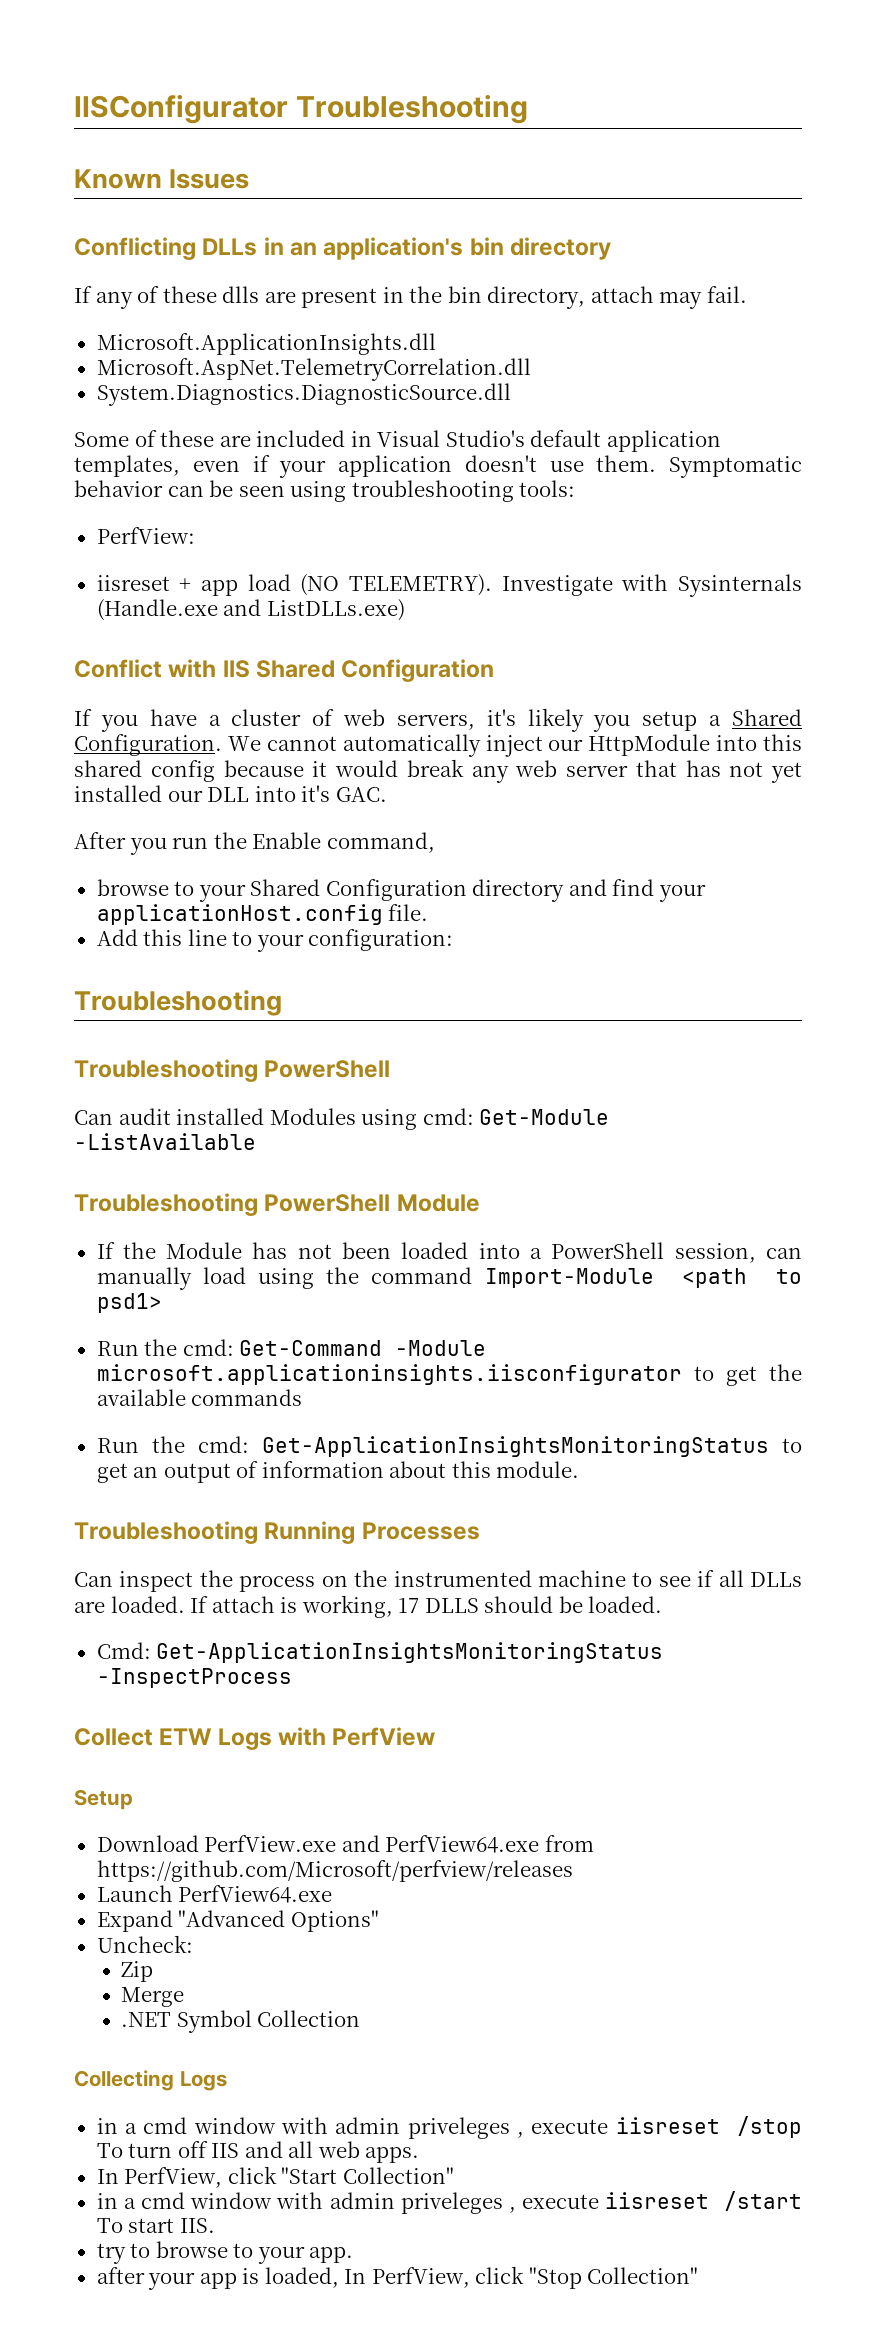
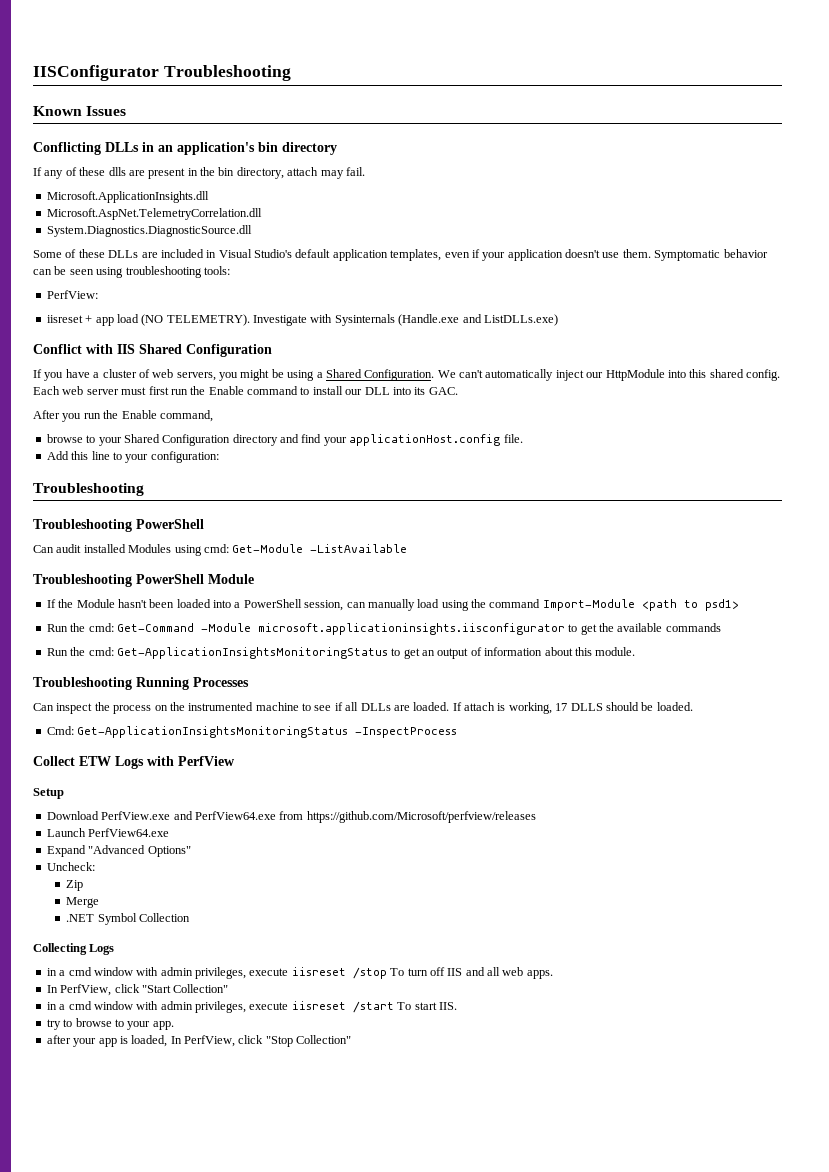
(215, 438) none -> [108,250,139,258] DLLs
[486,708,698,732] it's likely you setup -> [219,369,315,381] you might be using
[266,736,337,751] cannot -> [459,370,483,378] can't
[150,759,802,783] [74,785,162,802] config because it would break any web server that has not yet installed -> [746,369,780,381] [33,386,343,395] config. Each web server must first run the Enable command to install
[301,785,331,802] it's -> [414,387,426,395] its
[252,1242,332,1259] has not -> [117,599,147,608] hasn't
[407,2117,525,2139] priveleges , -> [195,967,246,979] privileges,
[400,2192,517,2214] priveleges , -> [195,1001,246,1013] privileges,

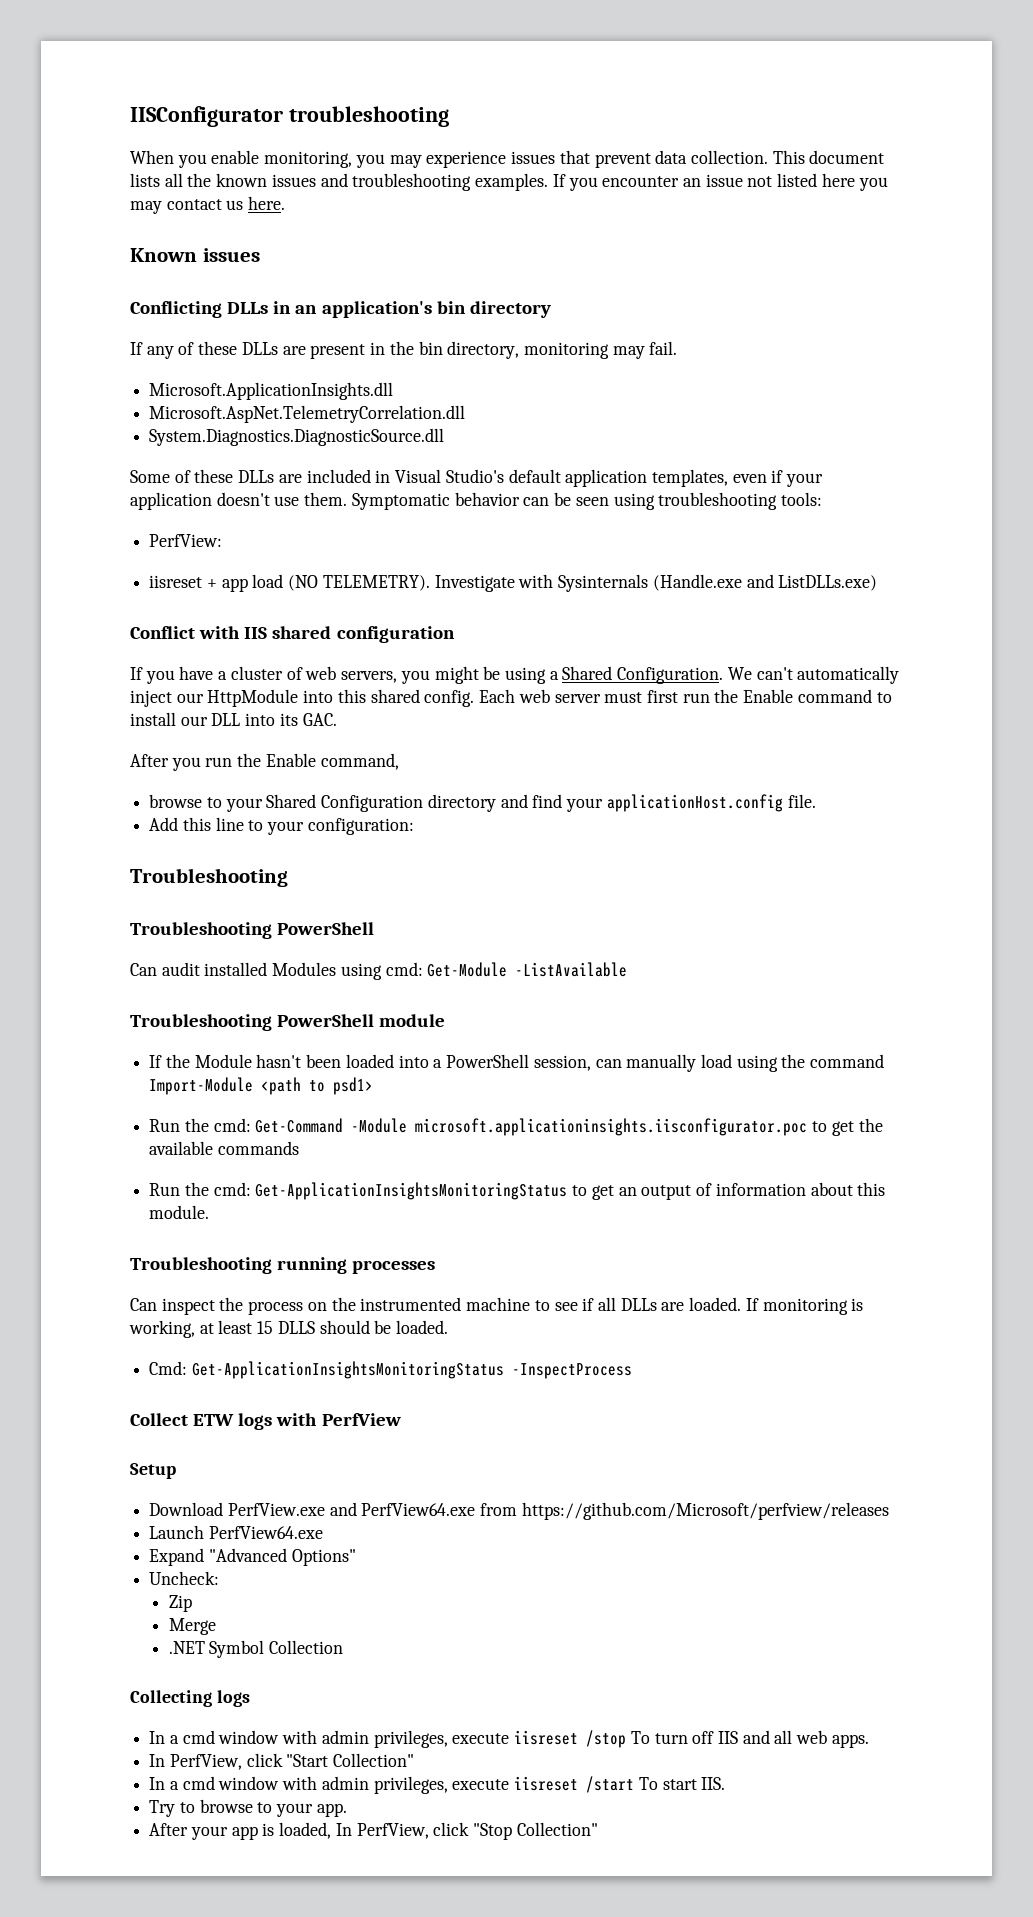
[163,65,291,81] Troubleshooting -> [288,106,449,127] [130,150,885,168] [130,173,888,191] [130,196,286,214] troubleshooting // When you enable monitoring, you may experience issues that prevent data collection. This document lists all the known issues and troubleshooting examples. If you encounter an issue not listed here you may contact us here.
[86,106,127,116] Issues -> [202,248,260,262] issues
[108,167,126,176] dlls -> [241,342,278,355] DLLs
[287,167,319,176] attach -> [523,342,609,359] monitoring
[139,344,272,357] Shared Configuration -> [272,626,455,643] shared configuration
[208,574,254,584] Module -> [379,1014,446,1027] module
[257,623,565,635] microsoft.applicationinsights.iisconfigurator -> [415,1118,808,1136] microsoft.applicationinsights.iisconfigurator.poc
[136,677,249,690] Running Processes -> [277,1257,436,1274] running processes
[464,702,495,711] attach -> [762,1298,848,1315] monitoring
[555,703,568,711] 17 -> [199,1320,274,1334] at least 15
[115,756,144,769] Logs -> [238,1413,273,1430] logs
[89,944,115,955] [46,968,57,976] Logs // in -> [216,1690,250,1707] [149,1731,166,1744] logs // In
[46,1002,57,1010] in -> [149,1777,166,1790] In
[46,1019,61,1030] try -> [149,1800,176,1817] Try
[46,1035,71,1044] after -> [149,1823,189,1836] After

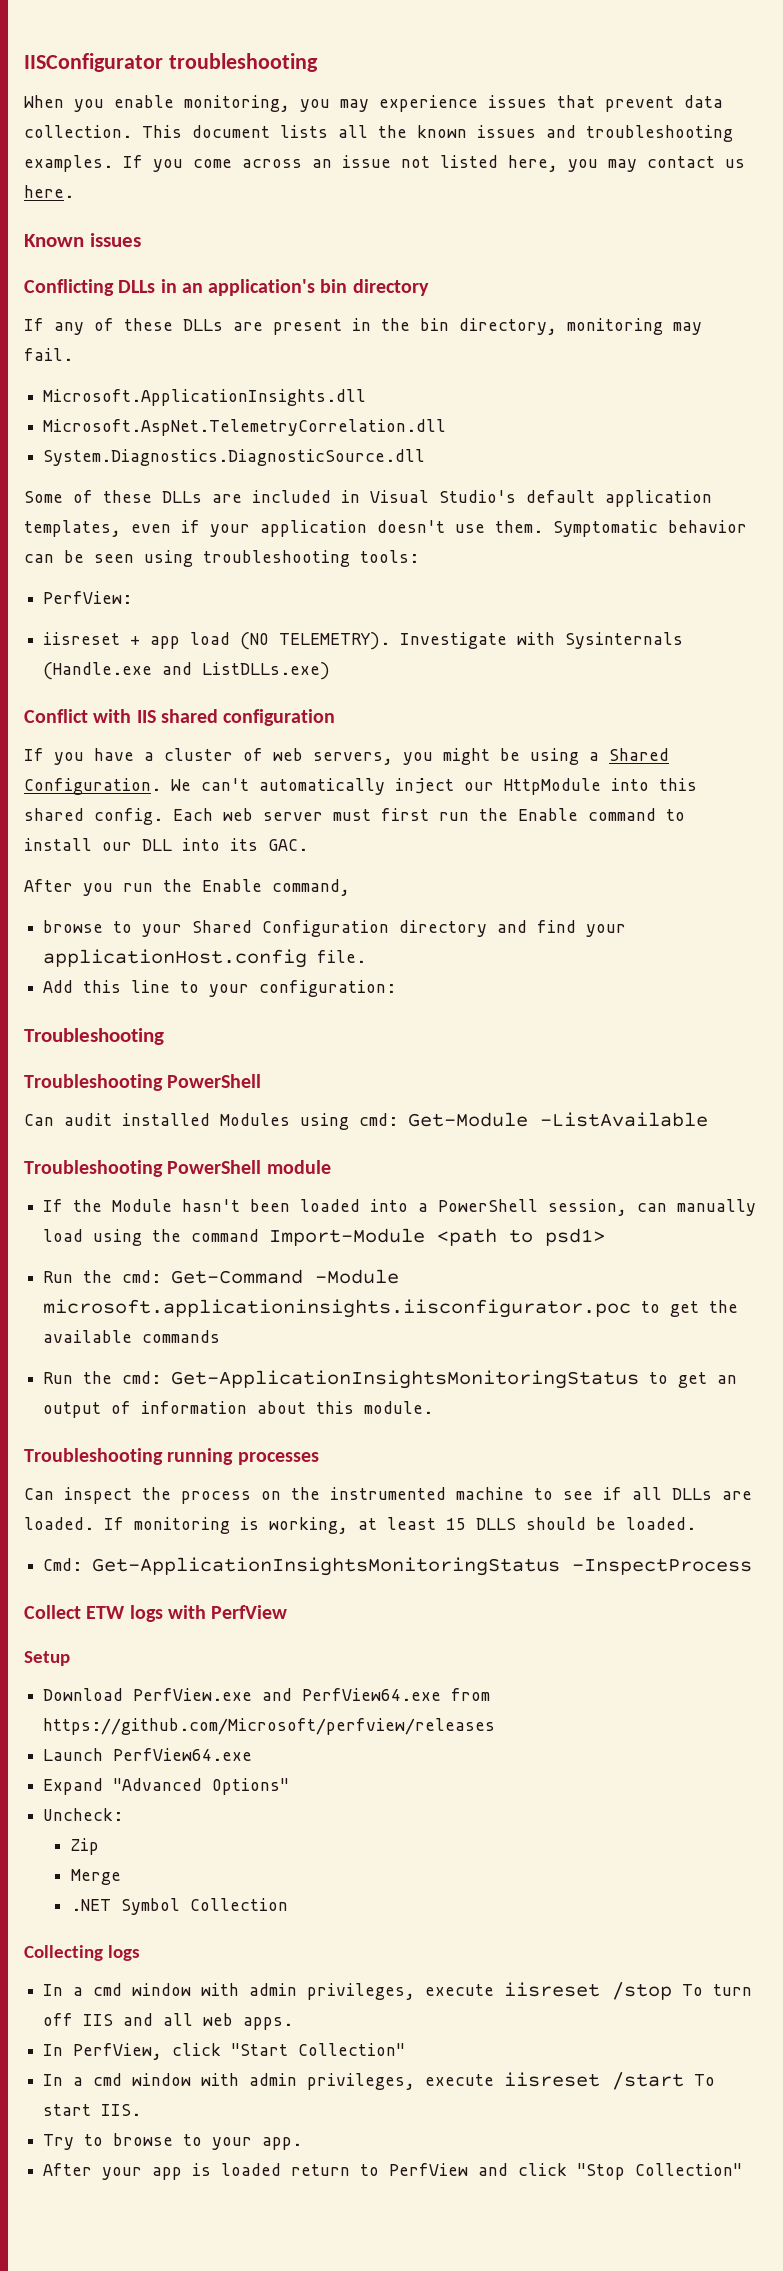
[602,176,680,187] encounter -> [193,159,302,168] come across
[821,173,855,187] here -> [508,155,558,172] here,
[279,1822,429,1839] loaded, In PerfView, -> [221,2163,509,2176] loaded return to PerfView and

